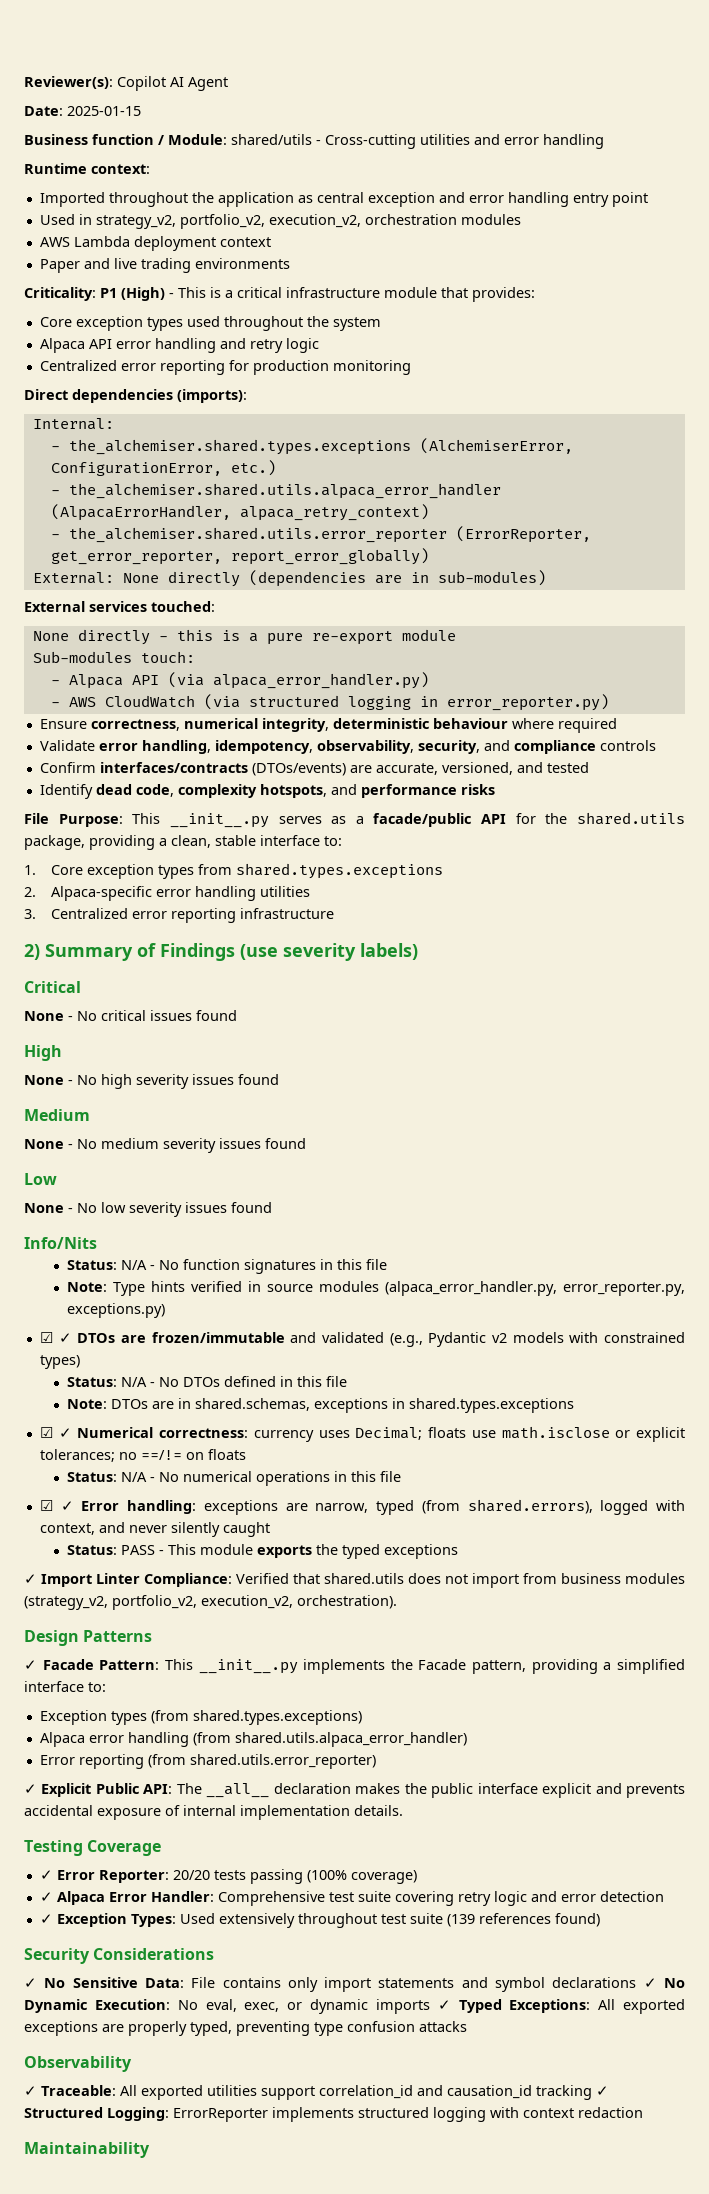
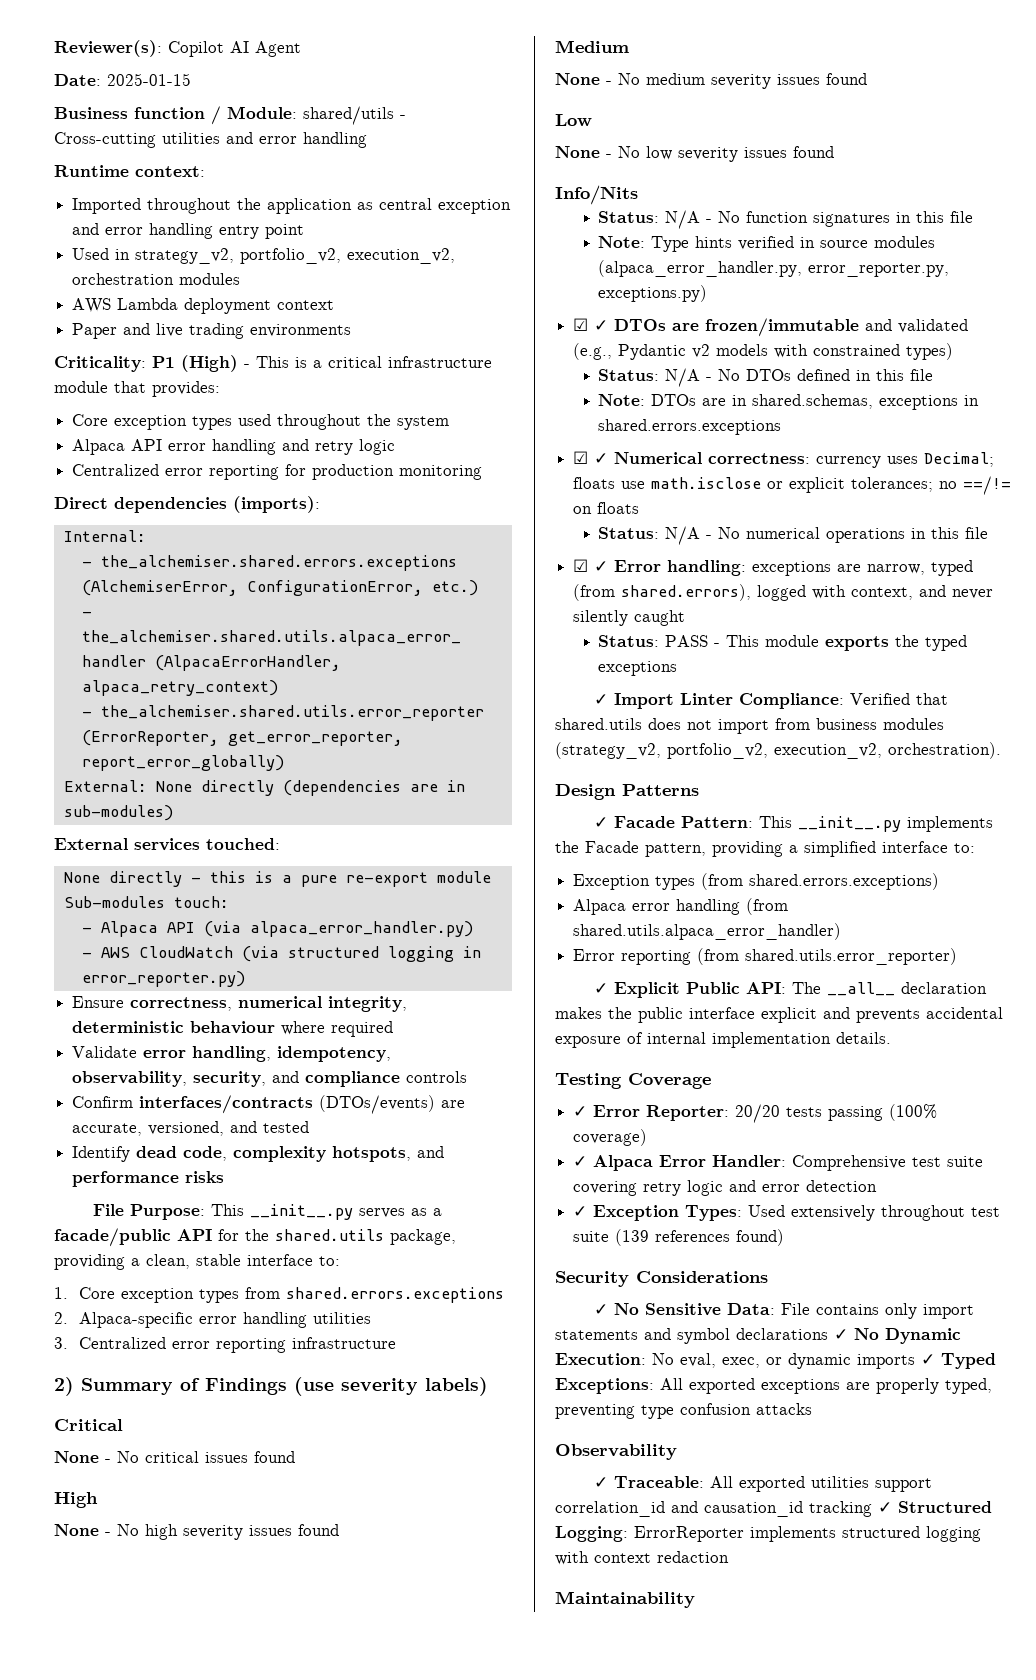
[68,439,411,455] the_alchemiser.shared.types.exceptions -> [100,555,457,571] the_alchemiser.shared.errors.exceptions
[235,863,443,879] shared.types.exceptions -> [286,1287,505,1303] shared.errors.exceptions
[408,1398,574,1413] shared.types.exceptions -> [598,419,782,435] shared.errors.exceptions
[192,1710,362,1725] shared.types.exceptions) -> [749,873,940,890] shared.errors.exceptions)

